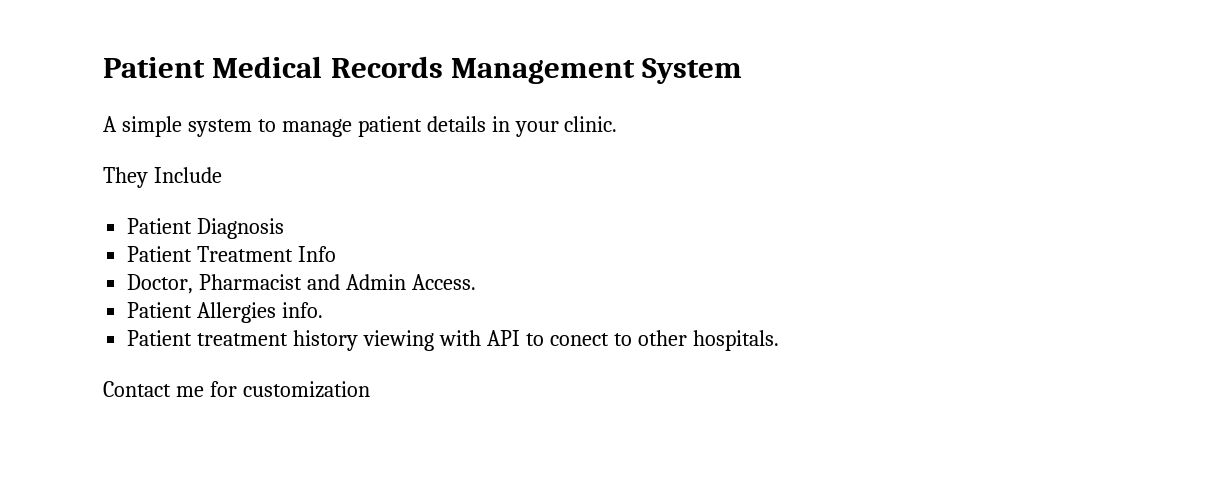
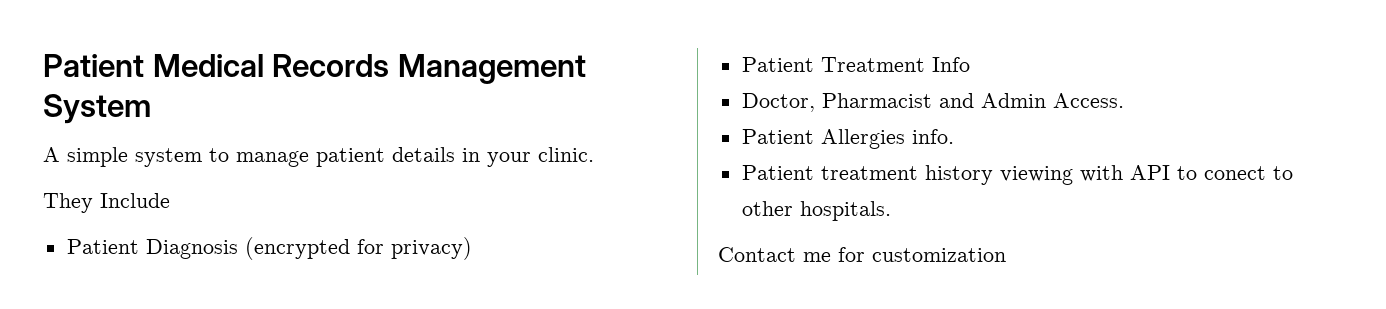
(285, 228) none -> [244,237,472,260] (encrypted for privacy)

